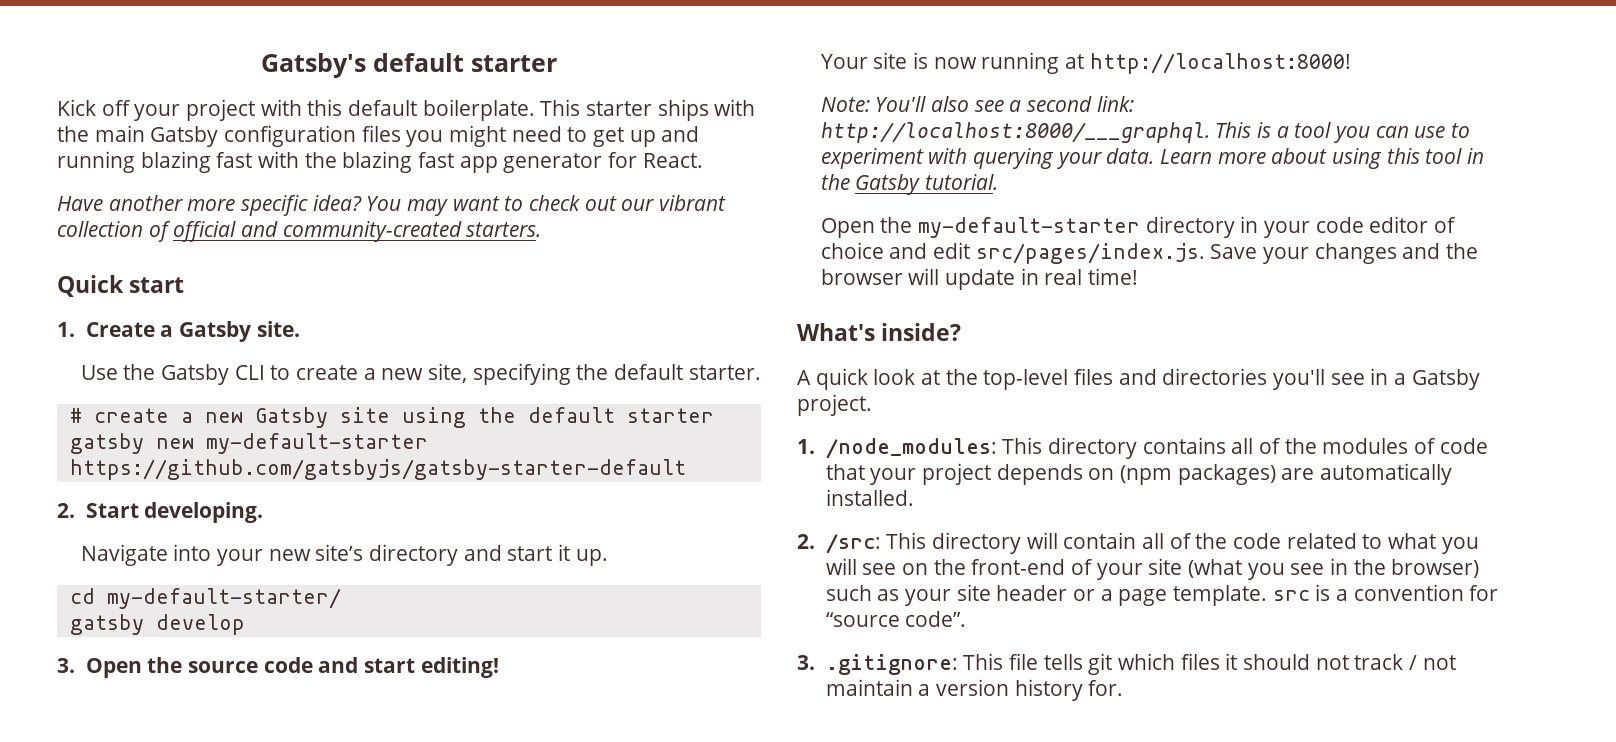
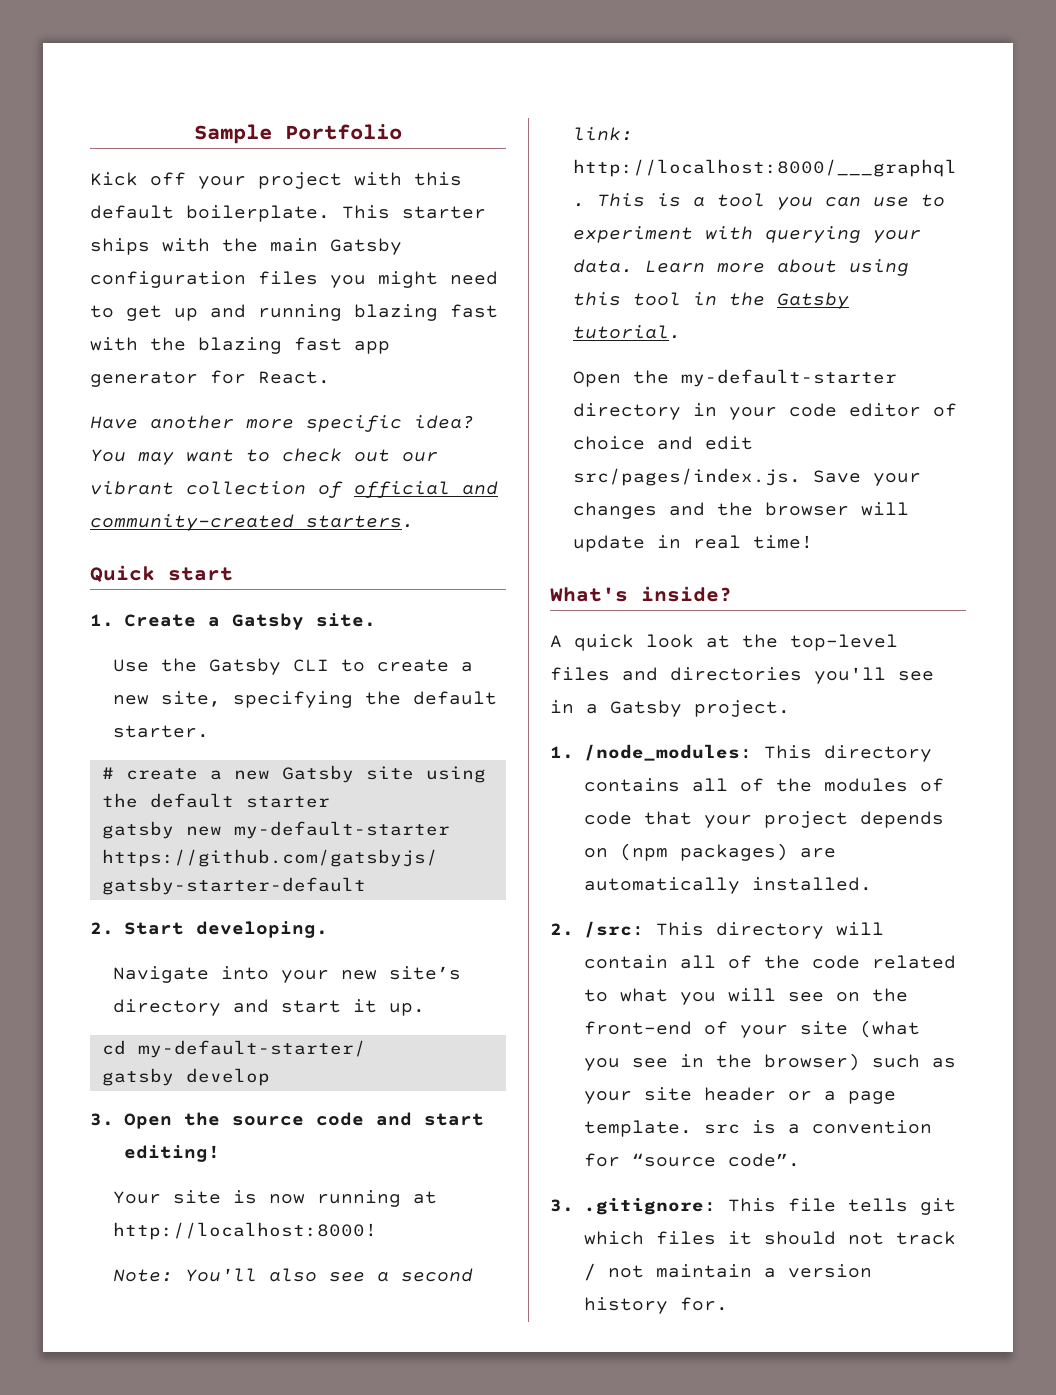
[261,53,557,78] Gatsby's default starter -> [194,124,402,144] Sample Portfolio

